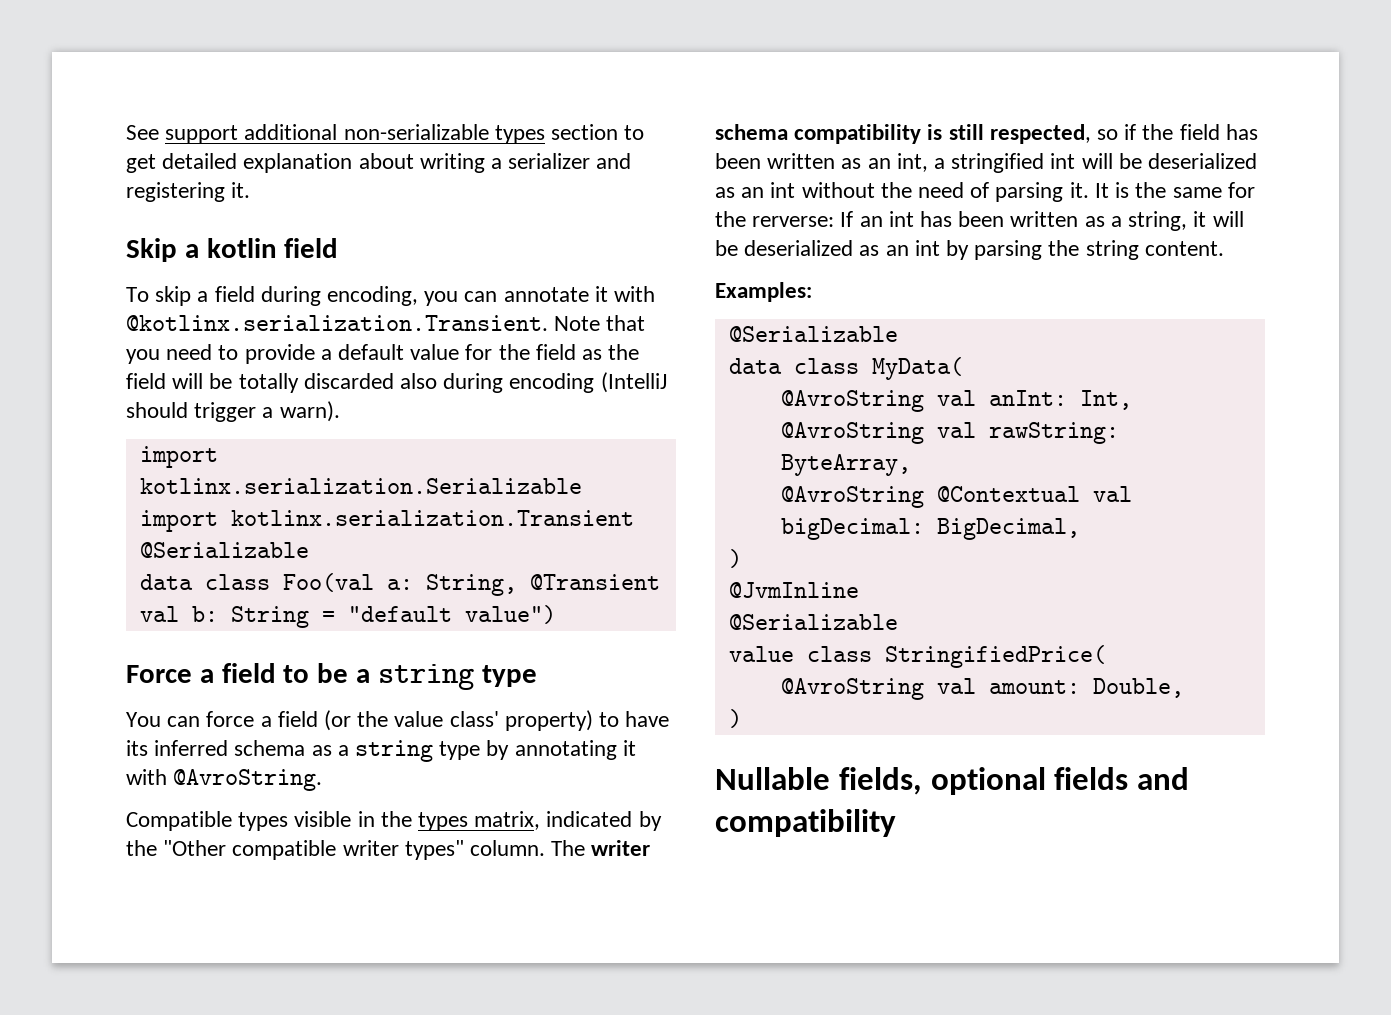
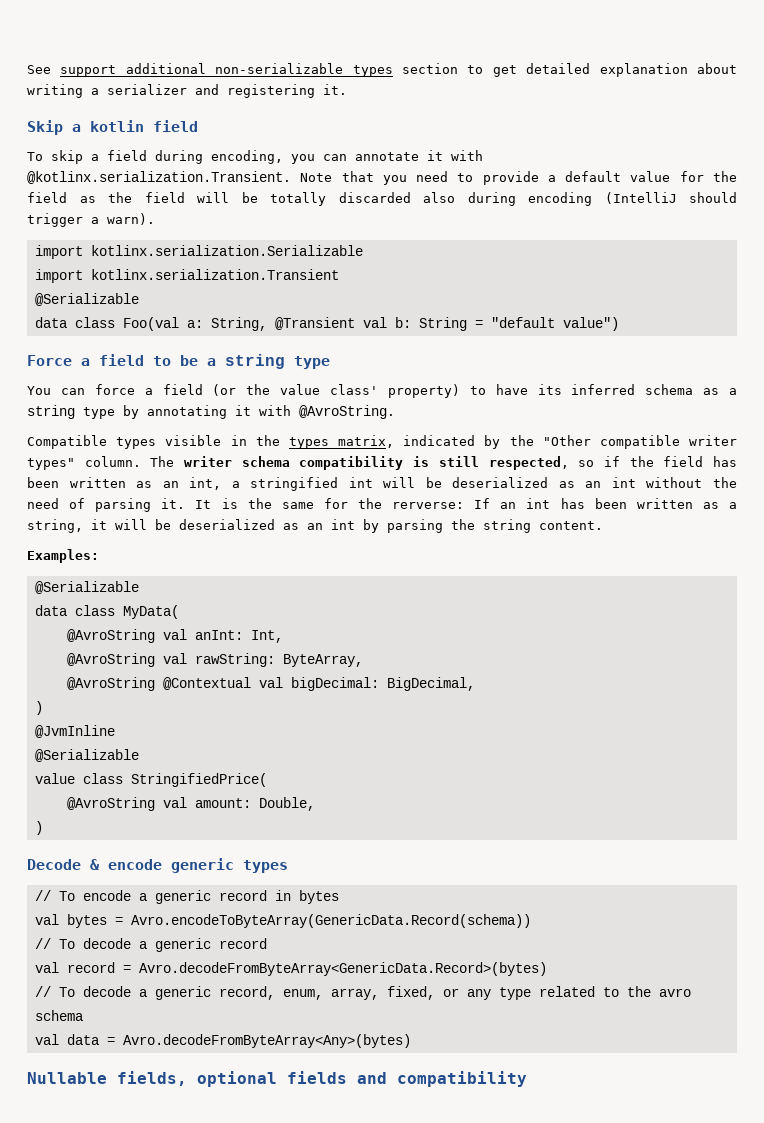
(742, 718) none -> [27,858,288,873] [34,890,339,904] [34,914,531,928] [34,938,267,952] [34,962,547,976] [34,986,691,1000] [34,1010,83,1021] [34,1034,411,1048] // Decode & encode generic types // // To encode a generic record in bytes // val bytes = Avro.encodeToByteArray(GenericData.Record(schema)) // // To decode a generic record // val record = Avro.decodeFromByteArray<GenericData.Record>(bytes) // // To decode a generic record, enum, array, fixed, or any type related to the avro schema // val data = Avro.decodeFromByteArray<Any>(bytes)

